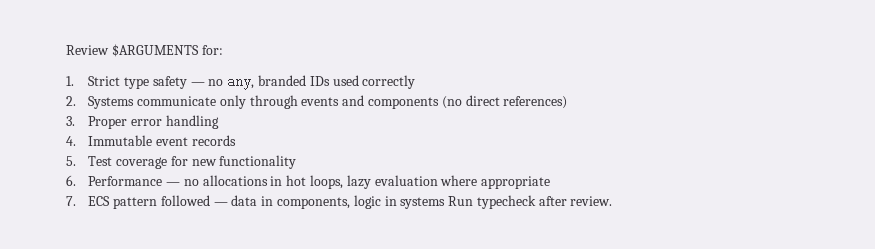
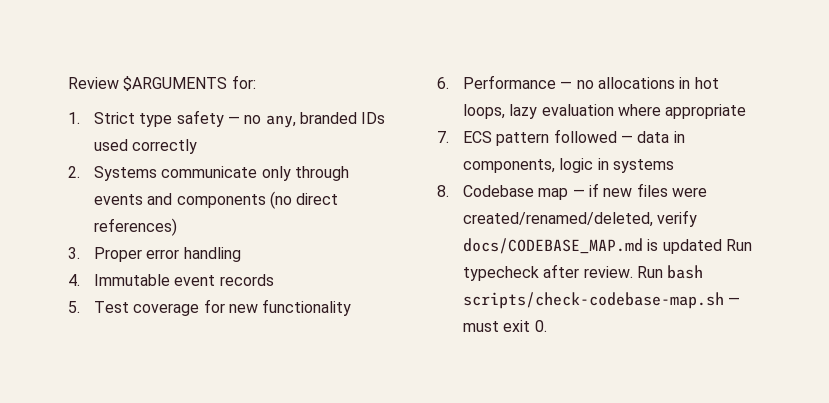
[448,195,613,209] Run typecheck after review. -> [437,183,708,200] [463,210,698,227] [463,238,753,254] [463,264,704,281] [463,292,741,309] [463,320,547,332] // 8. Codebase map — if new files were created/renamed/deleted, verify docs/CODEBASE_MAP.md is updated Run typecheck after review. Run bash scripts/check-codebase-map.sh — must exit 0.

